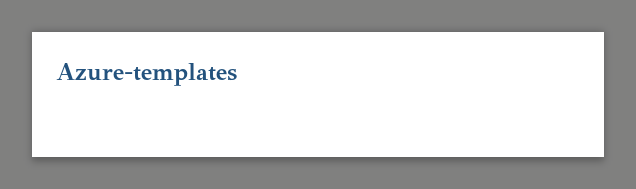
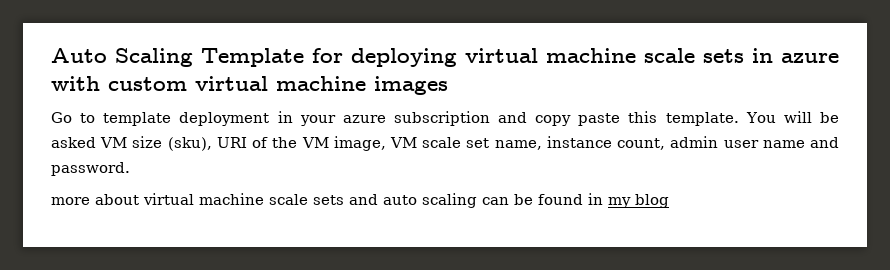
[56,63,237,86] Azure-templates -> [51,48,839,67] [51,76,448,95] [51,111,839,126] [51,136,839,151] [51,162,130,176] [51,193,669,208] Auto Scaling Template for deploying virtual machine scale sets in azure with custom virtual machine images // Go to template deployment in your azure subscription and copy paste this template. You will be asked VM size (sku), URI of the VM image, VM scale set name, instance count, admin user name and password. // more about virtual machine scale sets and auto scaling can be found in my blog

